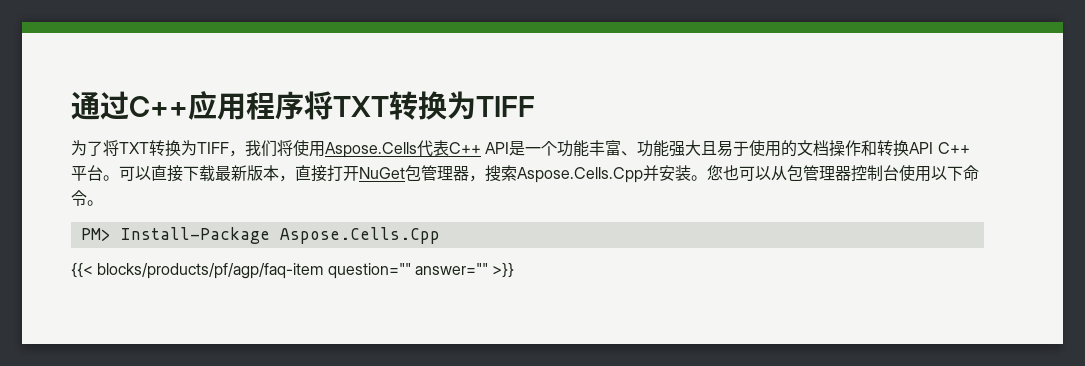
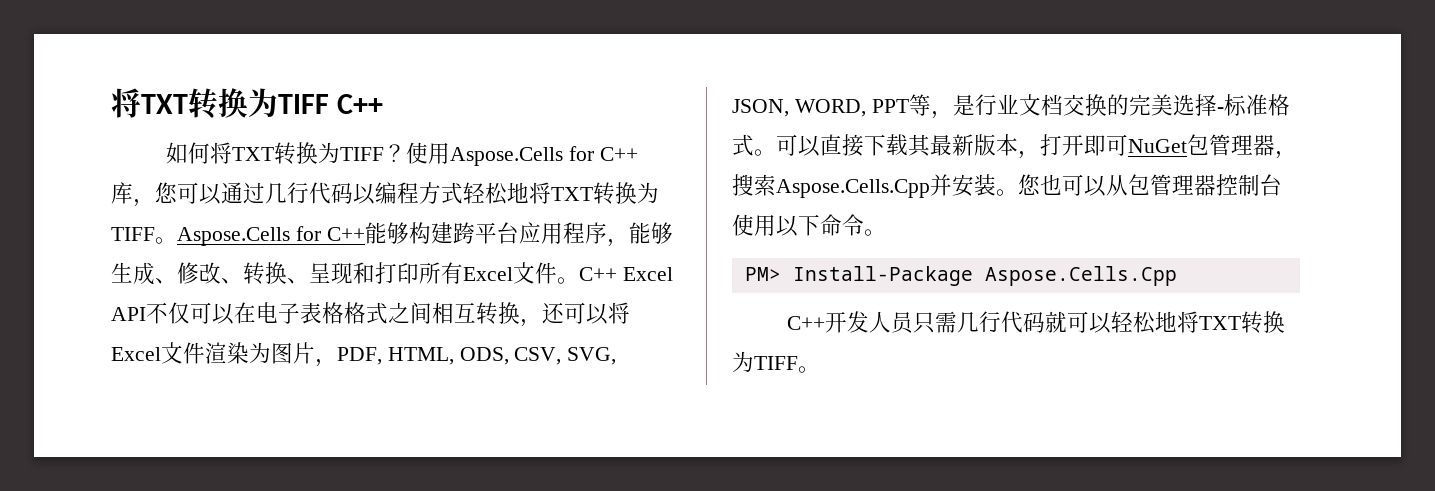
[71,91,535,120] [71,140,970,158] [71,165,103,181] 通过C++应用程序将TXT转换为TIFF // 为了将TXT转换为TIFF，我们将使用Aspose.Cells代表C++ API是一个功能丰富、功能强大且易于使用的文档操作和转换API C++平台 -> [111,88,383,119] [166,142,638,166] [111,182,659,207] [111,222,673,247] [111,262,673,285] [111,302,630,327] [111,342,617,367] [732,94,1290,119] [732,134,754,156] 将TXT转换为TIFF C++ // 如何将TXT转换为TIFF？使用Aspose.Cells for C++库，您可以通过几行代码以编程方式轻松地将TXT转换为TIFF。Aspose.Cells for C++能够构建跨平台应用程序，能够生成、修改、转换、呈现和打印所有Excel文件。C++ Excel API不仅可以在电子表格格式之间相互转换，还可以将Excel文件渲染为图片，PDF, HTML, ODS, CSV, SVG, JSON, WORD, PPT等，是行业文档交换的完美选择-标准格式
(215, 173) none -> [908,134,931,157] 其
[295,165,359,182] 直接打开 -> [1040,134,1128,156] 打开即可
[71,262,515,279] {{< blocks/products/pf/agp/faq-item question="" answer="" >}} -> [787,311,1286,334] [732,351,820,373] C++开发人员只需几行代码就可以轻松地将TXT转换为TIFF。

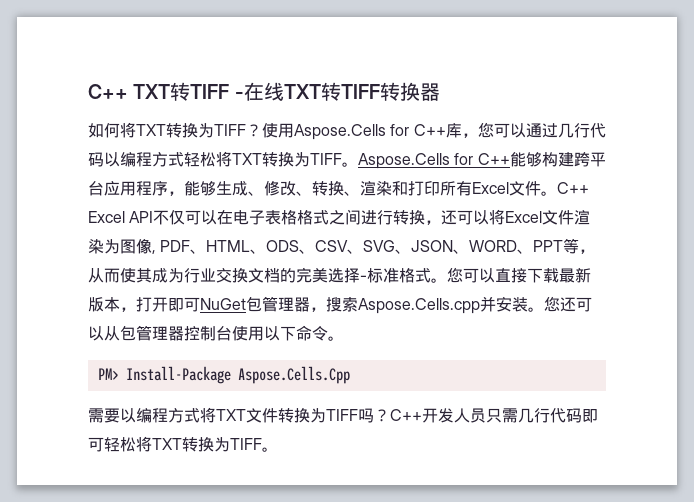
[111,88,383,119] 将TXT转换为TIFF C++ -> [88,82,440,101] C++ TXT转TIFF -在线TXT转TIFF转换器
[507,182,529,203] 地 -> (216, 159) none
[309,263,353,284] 呈现 -> [360,181,392,196] 渲染
[432,302,476,324] 相互 -> [361,210,394,225] 进行
[293,342,617,367] [732,94,1107,119] 片，PDF, HTML, ODS, CSV, SVG, JSON, WORD, PPT等，是行业文档交换 -> [136,238,596,254] [88,268,280,283] 像, PDF、HTML、ODS、CSV、SVG、JSON、WORD、PPT等，从而使其成为行业交换文档
(776, 152) none -> [447,267,463,283] 您
[908,134,931,157] 其 -> (559, 275) none
[776,179,930,198] Aspose.Cells.Cpp -> [358,298,480,314] Aspose.Cells.cpp
[1040,174,1062,195] 也 -> [560,297,576,312] 还
(1177, 276) none -> [88,407,390,423] 需要以编程方式将TXT文件转换为TIFF吗？
[1045,311,1178,334] 就可以轻松地 -> [582,409,598,423] [88,437,136,452] 即可轻松

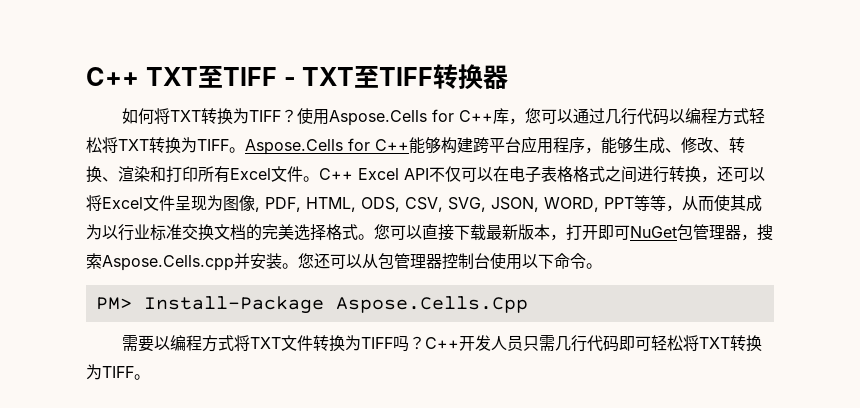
[170,82,191,101] 转 -> [197,66,223,88] 至
[243,82,341,101] 在线TXT转 -> [302,66,380,88] TXT至
[574,210,591,225] [88,239,104,254] 渲染 -> [175,195,207,211] 呈现
[160,240,564,254] PDF、HTML、ODS、CSV、SVG、JSON、WORD、PPT -> [265,195,650,212] PDF, HTML, ODS, CSV, SVG, JSON, WORD, PPT等
[184,268,216,283] 行业 -> [102,224,182,241] 以行业标准
[360,268,399,283] -标准 -> (326, 232) none

